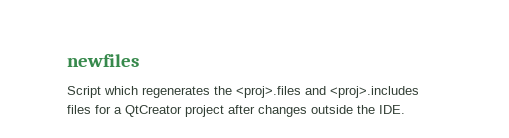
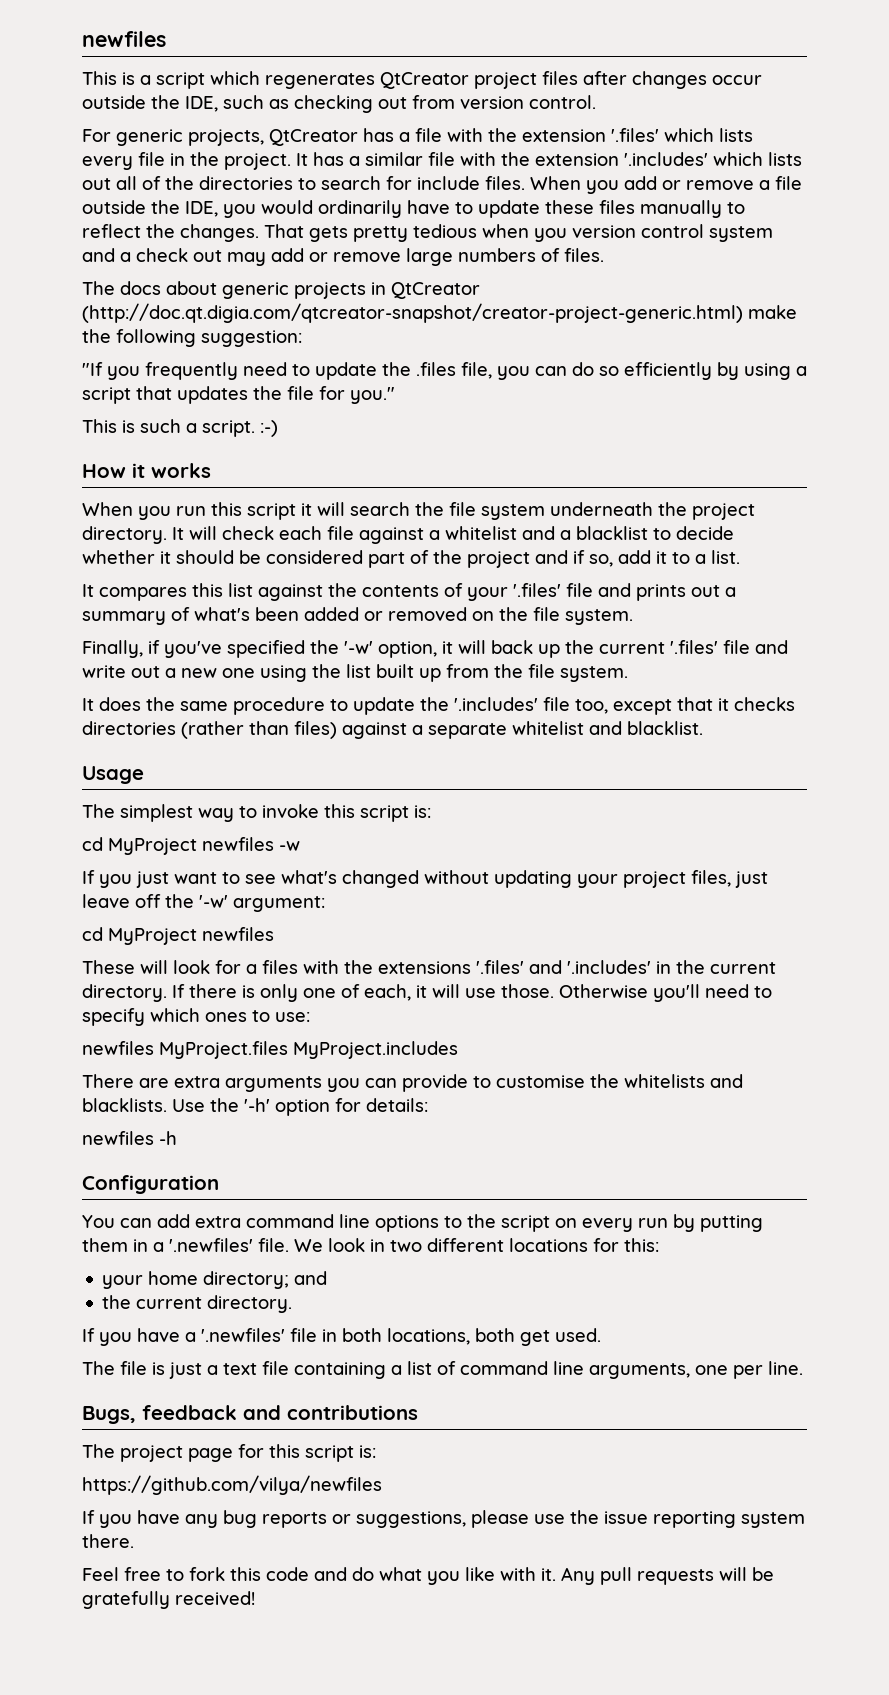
[67,54,139,67] [67,86,419,98] [67,105,405,117] newfiles // Script which regenerates the <proj>.files and <proj>.includes files for a QtCreator project after changes outside the IDE. -> [82,31,166,47] [82,71,762,89] [82,95,596,113] [82,128,753,146] [82,152,802,170] [82,176,802,194] [82,200,745,218] [82,224,773,242] [82,248,604,266] [82,281,480,299] [82,303,797,323] [82,329,302,347] [82,362,807,380] [82,386,395,404] [82,419,278,437] [82,463,211,478] [82,502,755,520] [82,526,734,544] [82,550,740,568] [82,583,736,601] [82,607,633,625] [82,640,788,658] [82,664,628,682] [82,697,795,715] [82,721,703,739] [82,766,144,784] [82,804,431,822] [82,837,300,855] [82,870,768,888] [82,894,325,912] [82,927,274,945] [82,960,776,974] [82,984,772,1002] [82,1008,310,1026] [82,1041,458,1059] [82,1074,743,1092] [82,1098,428,1116] [82,1131,177,1145] [82,1175,219,1194] [82,1214,763,1232] [82,1238,659,1252] [102,1271,328,1289] [102,1295,293,1313] [82,1328,601,1346] [82,1361,803,1379] [82,1405,418,1424] [82,1444,376,1462] [82,1475,382,1495] [82,1510,805,1528] [82,1534,134,1548] [82,1567,774,1585] [82,1591,255,1609] newfiles // This is a script which regenerates QtCreator project files after changes occur outside the IDE, such as checking out from version control. // For generic projects, QtCreator has a file with the extension '.files' which lists every file in the project. It has a similar file with the extension '.includes' which lists out all of the directories to search for include files. When you add or remove a file outside the IDE, you would ordinarily have to update these files manually to reflect the changes. That gets pretty tedious when you version control system and a check out may add or remove large numbers of files. // The docs about generic projects in QtCreator (http://doc.qt.digia.com/qtcreator-snapshot/creator-project-generic.html) make the following suggestion: // "If you frequently need to update the .files file, you can do so efficiently by using a script that updates the file for you." // This is such a script. :-) // How it works // When you run this script it will search the file system underneath the project directory. It will check each file against a whitelist and a blacklist to decide whether it should be considered part of the project and if so, add it to a list. // It compares this list against the contents of your '.files' file and prints out a summary of what's been added or removed on the file system. // Finally, if you've specified the '-w' option, it will back up the current '.files' file and write out a new one using the list built up from the file system. // It does the same procedure to update the '.includes' file too, except that it checks directories (rather than files) against a separate whitelist and blacklist. // Usage // The simplest way to invoke this script is: // cd MyProject newfiles -w // If you just want to see what's changed without updating your project files, just leave off the '-w' argument: // cd MyProject newfiles // These will look for a files with the extensions '.files' and '.includes' in the current directory. If there is only one of each, it will use those. Otherwise you'll need to specify which ones to use: // newfiles MyProject.files MyProject.includes // There are extra arguments you can provide to customise the whitelists and blacklists. Use the '-h' option for details: // newfiles -h // Configuration // You can add extra command line options to the script on every run by putting them in a '.newfiles' file. We look in two different locations for this: // your home directory; and // the current directory. // If you have a '.newfiles' file in both locations, both get used. // The file is just a text file containing a list of command line arguments, one per line. // Bugs, feedback and contributions // The project page for this script is: // https://github.com/vilya/newfiles // If you have any bug reports or suggestions, please use the issue reporting system there. // Feel free to fork this code and do what you like with it. Any pull requests will be gratefully received!

